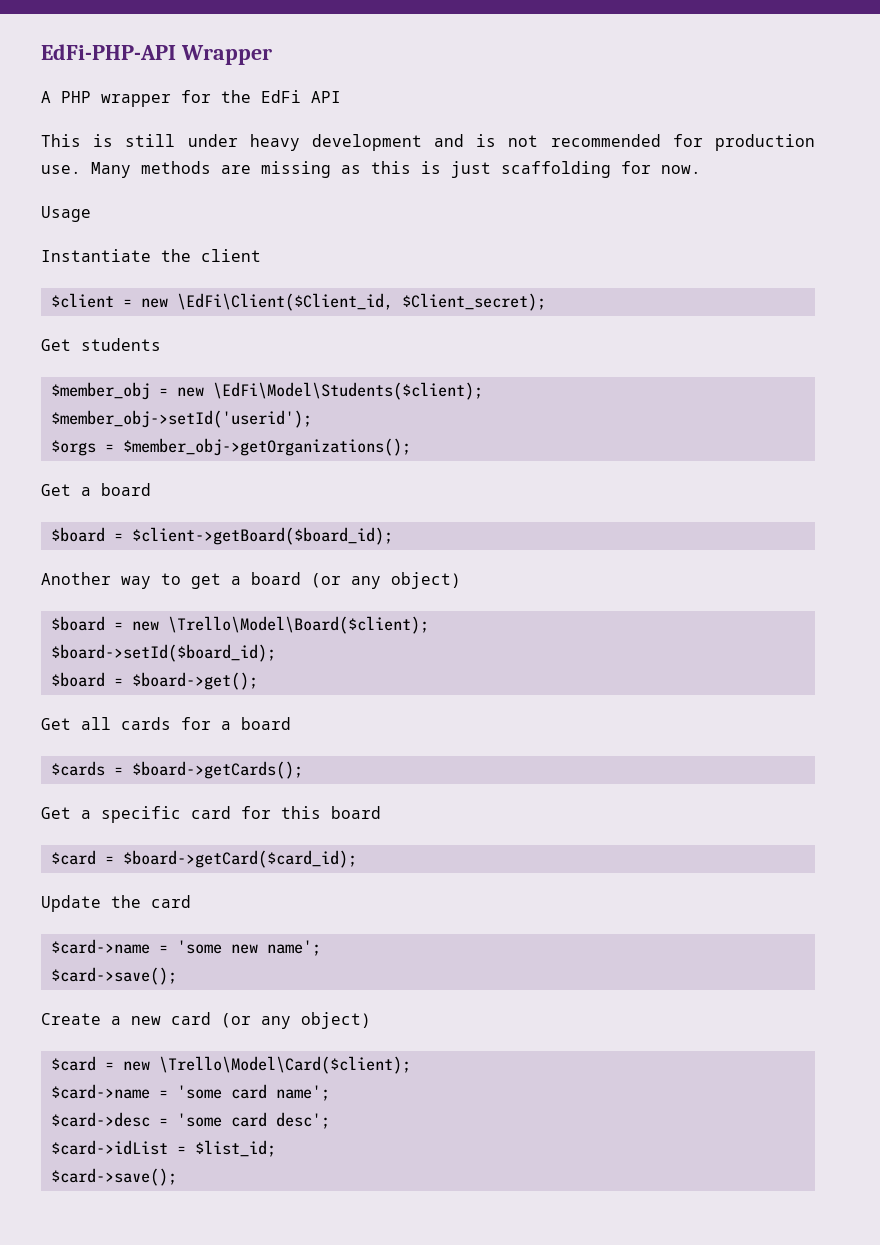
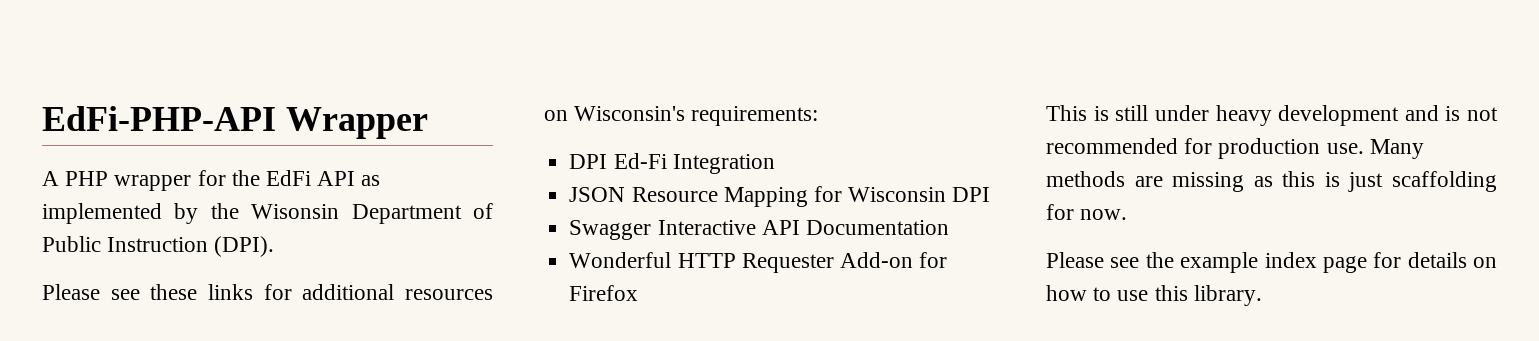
(341, 97) none -> [361,175,381,186] [42,203,493,224] [42,236,275,257] [42,284,493,300] [544,106,819,126] [569,153,775,174] [569,186,991,207] [569,220,949,240] [569,252,948,273] [569,285,639,301] as implemented by the Wisonsin Department of Public Instruction (DPI). // Please see these links for additional resources on Wisconsin's requirements: // DPI Ed-Fi Integration // JSON Resource Mapping for Wisconsin DPI // Swagger Interactive API Documentation // Wonderful HTTP Requester Add-on for Firefox
[41,206,91,222] [41,249,261,262] [50,293,546,311] [41,338,161,351] [50,382,483,400] [50,410,312,428] [50,438,411,456] [41,483,151,496] [50,527,393,545] [41,572,461,589] [50,616,429,634] [50,644,276,662] [50,672,258,690] [41,717,291,730] [50,761,303,779] [41,806,381,823] [50,850,357,868] [41,895,191,912] [50,939,321,956] [50,967,177,985] [41,1012,371,1029] [50,1056,411,1074] [50,1084,330,1101] [50,1112,330,1129] [50,1140,276,1157] [50,1168,177,1186] Usage // Instantiate the client // $client = new \EdFi\Client($Client_id, $Client_secret); // Get students // $member_obj = new \EdFi\Model\Students($client); // $member_obj->setId('userid'); // $orgs = $member_obj->getOrganizations(); // Get a board // $board = $client->getBoard($board_id); // Another way to get a board (or any object) // $board = new \Trello\Model\Board($client); // $board->setId($board_id); // $board = $board->get(); // Get all cards for a board // $cards = $board->getCards(); // Get a specific card for this board // $card = $board->getCard($card_id); // Update the card // $card->name = 'some new name'; // $card->save(); // Create a new card (or any object) // $card = new \Trello\Model\Card($client); // $card->name = 'some card name'; // $card->desc = 'some card desc'; // $card->idList = $list_id; // $card->save(); -> [1046,252,1497,273] [1046,285,1262,306] Please see the example index page for details on how to use this library.

